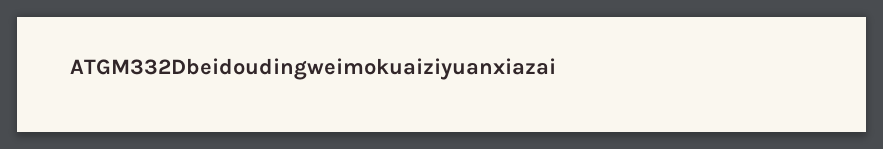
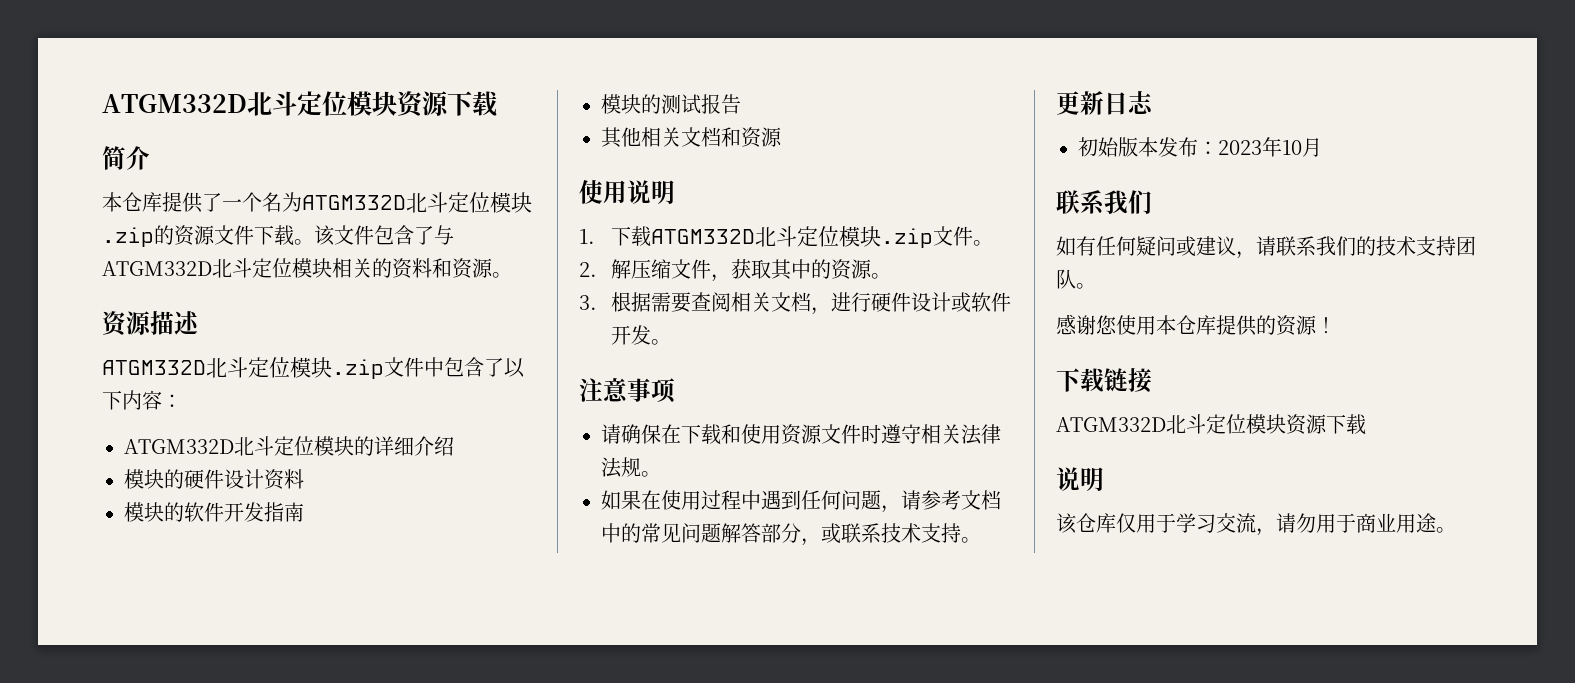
[70,58,556,80] ATGM332Dbeidoudingweimokuaiziyuanxiazai -> [102,91,498,118] [102,146,150,170] [102,192,532,213] [102,225,454,247] [102,258,512,279] [102,311,199,337] [102,357,525,379] [102,390,182,410] [124,436,454,456] [124,469,304,490] [124,502,304,522] [601,94,741,114] [601,127,782,148] [579,180,675,204] [579,226,993,248] [579,259,891,282] [579,292,1011,315] [610,325,671,345] [579,378,676,403] [601,424,1001,445] [601,457,661,478] [601,490,1001,513] [601,523,981,546] [1056,91,1154,115] [1078,137,1322,157] [1056,190,1152,215] [1056,236,1476,259] [1056,269,1096,289] [1056,314,1336,336] [1056,368,1152,393] [1056,414,1366,435] [1056,467,1104,491] [1056,513,1456,536] ATGM332D北斗定位模块资源下载 // 简介 // 本仓库提供了一个名为ATGM332D北斗定位模块.zip的资源文件下载。该文件包含了与ATGM332D北斗定位模块相关的资料和资源。 // 资源描述 // ATGM332D北斗定位模块.zip文件中包含了以下内容： // ATGM332D北斗定位模块的详细介绍 // 模块的硬件设计资料 // 模块的软件开发指南 // 模块的测试报告 // 其他相关文档和资源 // 使用说明 // 1.下载ATGM332D北斗定位模块.zip文件。 // 2.解压缩文件，获取其中的资源。 // 3.根据需要查阅相关文档，进行硬件设计或软件开发。 // 注意事项 // 请确保在下载和使用资源文件时遵守相关法律法规。 // 如果在使用过程中遇到任何问题，请参考文档中的常见问题解答部分，或联系技术支持。 // 更新日志 // 初始版本发布：2023年10月 // 联系我们 // 如有任何疑问或建议，请联系我们的技术支持团队。 // 感谢您使用本仓库提供的资源！ // 下载链接 // ATGM332D北斗定位模块资源下载 // 说明 // 该仓库仅用于学习交流，请勿用于商业用途。

